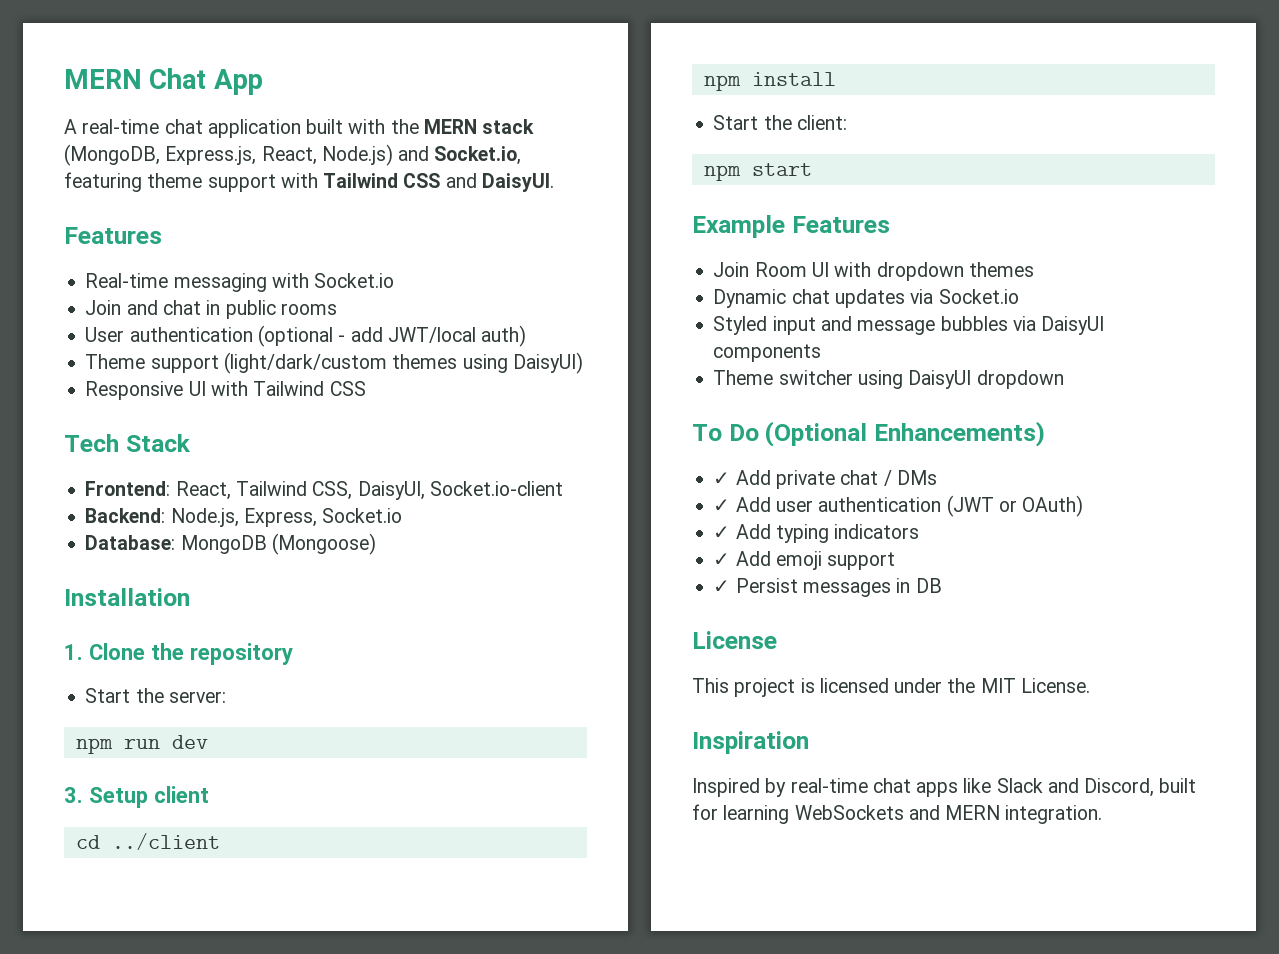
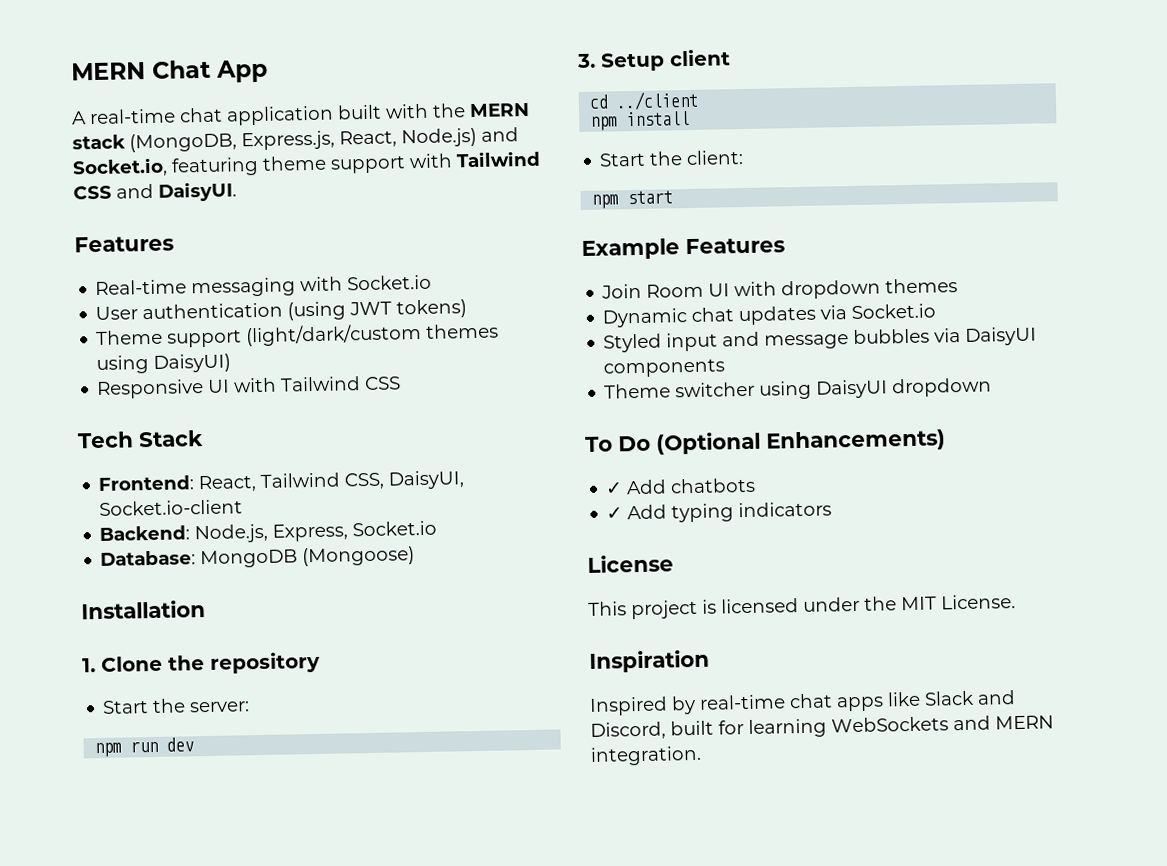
[85,300,337,319] [85,325,527,347] Join and chat in public rooms // User authentication (optional - add JWT/local auth) -> [95,299,468,321] User authentication (using JWT tokens)
[775,470,937,489] [713,495,1084,517] [713,524,920,543] [713,551,896,570] [713,578,942,597] private chat / DMs // ✓ Add user authentication (JWT or OAuth) // ✓ Add typing indicators // ✓ Add emoji support // ✓ Persist messages in DB -> [670,477,757,494] [606,501,833,523] chatbots // ✓ Add typing indicators

